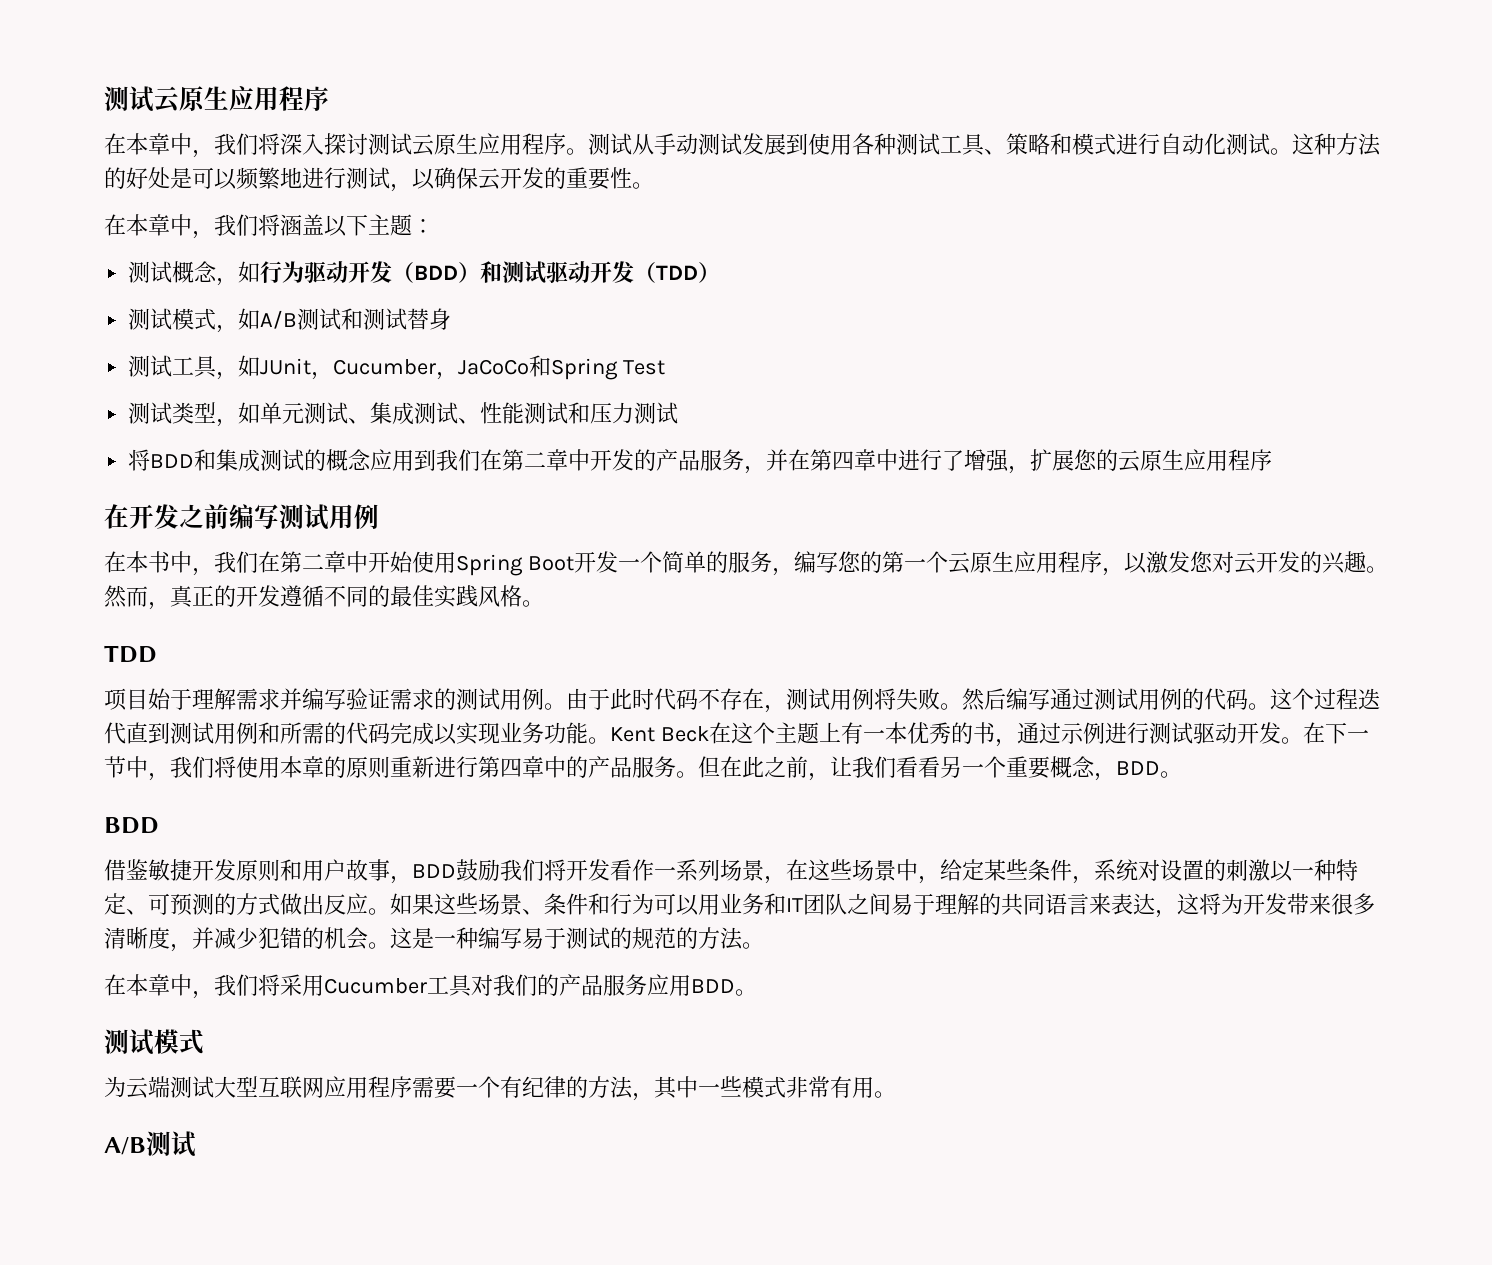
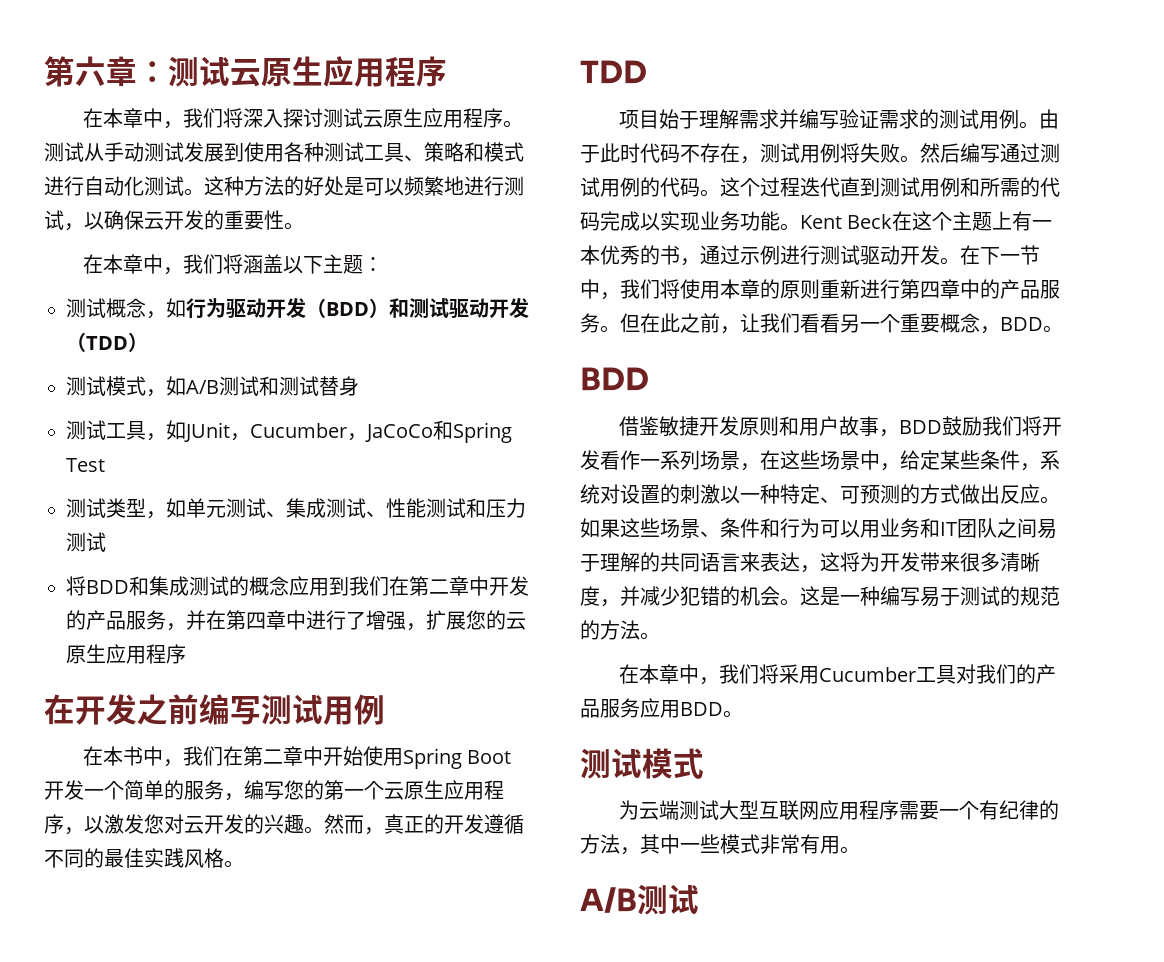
(104, 98) none -> [44,56,168,87] 第六章：

